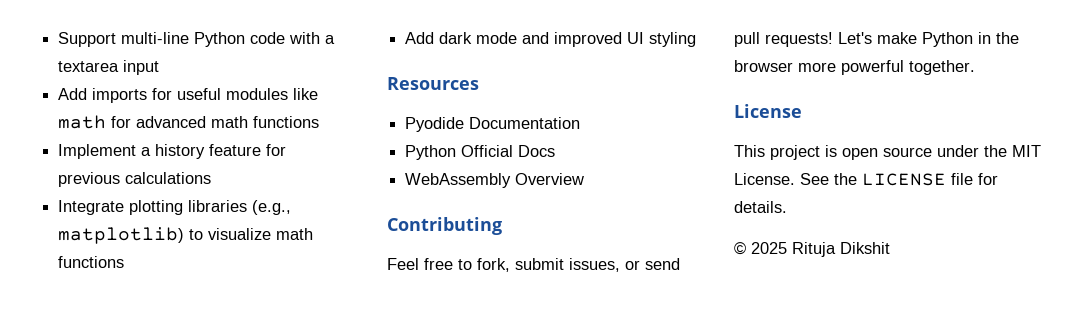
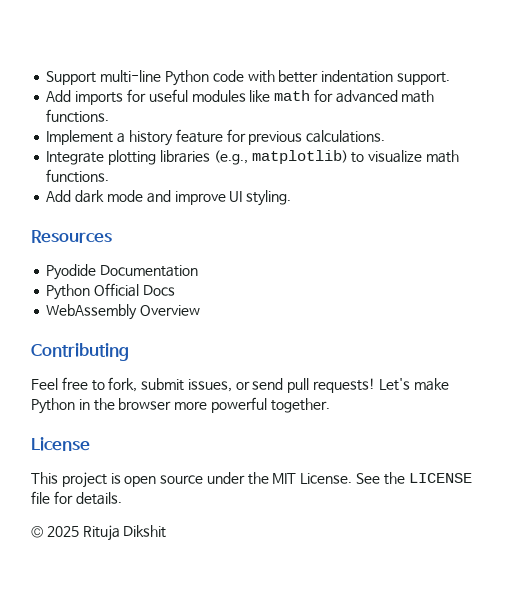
[325,35,336,44] [58,60,160,75] a textarea input -> [278,70,450,85] better indentation support.
[253,116,320,128] functions -> [46,109,110,123] functions.
[125,172,212,184] calculations -> [306,130,386,143] calculations.
[58,256,125,268] functions -> [46,169,110,183] functions.
[554,32,697,47] improved UI styling -> [174,190,292,206] improve UI styling.

